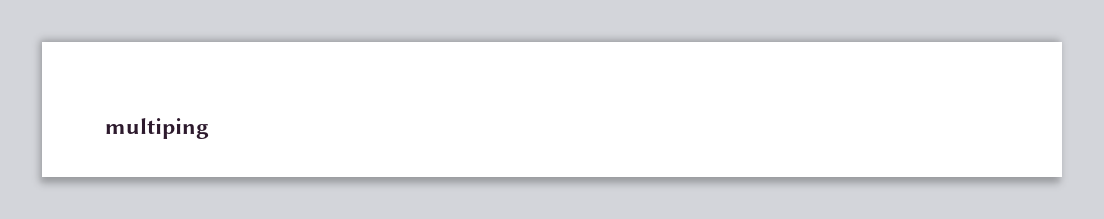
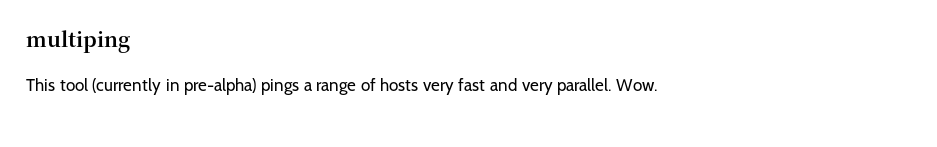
(209, 128) none -> [26,78,657,95] // This tool (currently in pre-alpha) pings a range of hosts very fast and very parallel. Wow.

